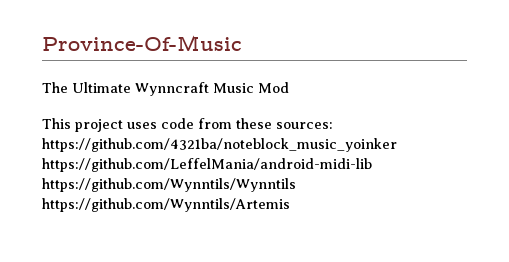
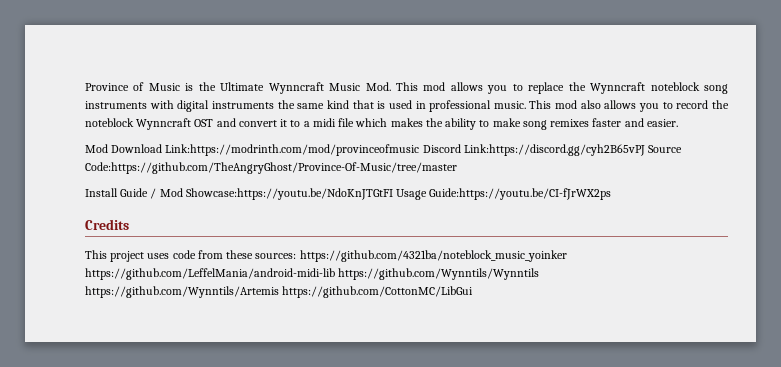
[42,35,242,51] [42,82,289,96] Province-Of-Music // The Ultimate Wynncraft Music Mod -> [85,82,729,94] [85,100,729,112] [85,118,678,130] [85,144,683,156] [85,162,457,174] [85,188,612,200] [85,219,129,230] Province of Music is the Ultimate Wynncraft Music Mod. This mod allows you to replace the Wynncraft noteblock song instruments with digital instruments the same kind that is used in professional music. This mod also allows you to record the noteblock Wynncraft OST and convert it to a midi file which makes the ability to make song remixes faster and easier. // Mod Download Link:https://modrinth.com/mod/provinceofmusic Discord Link:https://discord.gg/cyh2B65vPJ Source Code:https://github.com/TheAngryGhost/Province-Of-Music/tree/master // Install Guide / Mod Showcase:https://youtu.be/NdoKnJTGtFI Usage Guide:https://youtu.be/CI-fJrWX2ps // Credits
(290, 205) none -> [282,286,474,298] https://github.com/CottonMC/LibGui

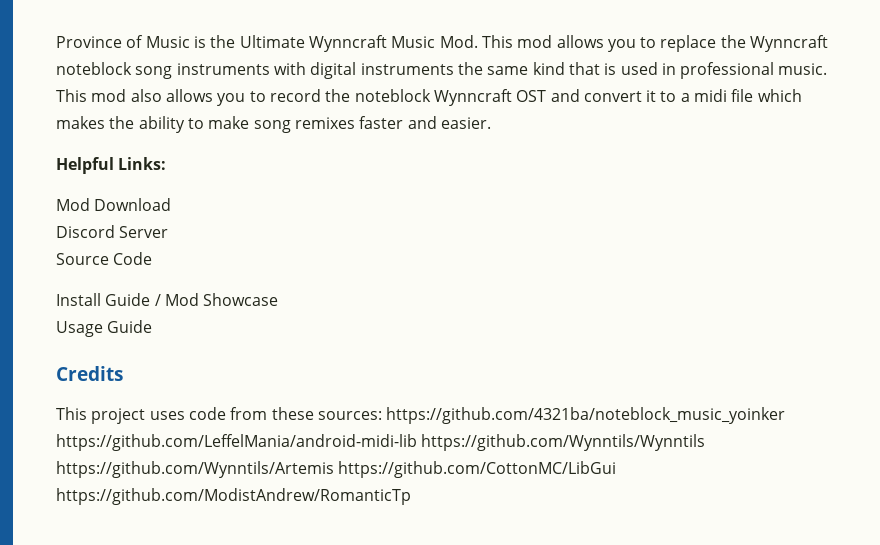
(678, 123) none -> [56,157,167,174] // Helpful Links:
[165,144,683,156] [85,162,457,174] Link:https://modrinth.com/mod/provinceofmusic Discord Link:https://discord.gg/cyh2B65vPJ Source Code:https://github.com/TheAngryGhost/Province-Of-Music/tree/master -> [56,225,169,238] [56,252,153,265] // Discord Server // Source Code
[185,188,612,200] Showcase:https://youtu.be/NdoKnJTGtFI Usage Guide:https://youtu.be/CI-fJrWX2ps -> [203,293,279,306] [56,320,153,337] Showcase // Usage Guide
(474, 292) none -> [56,488,411,505] https://github.com/ModistAndrew/RomanticTp

